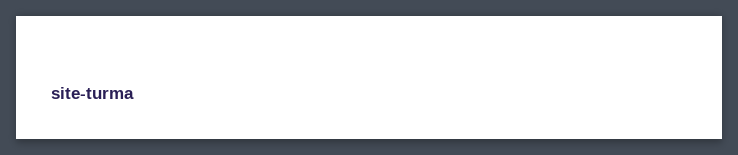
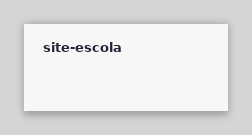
[51,87,134,99] site-turma -> [43,42,122,52] site-escola

